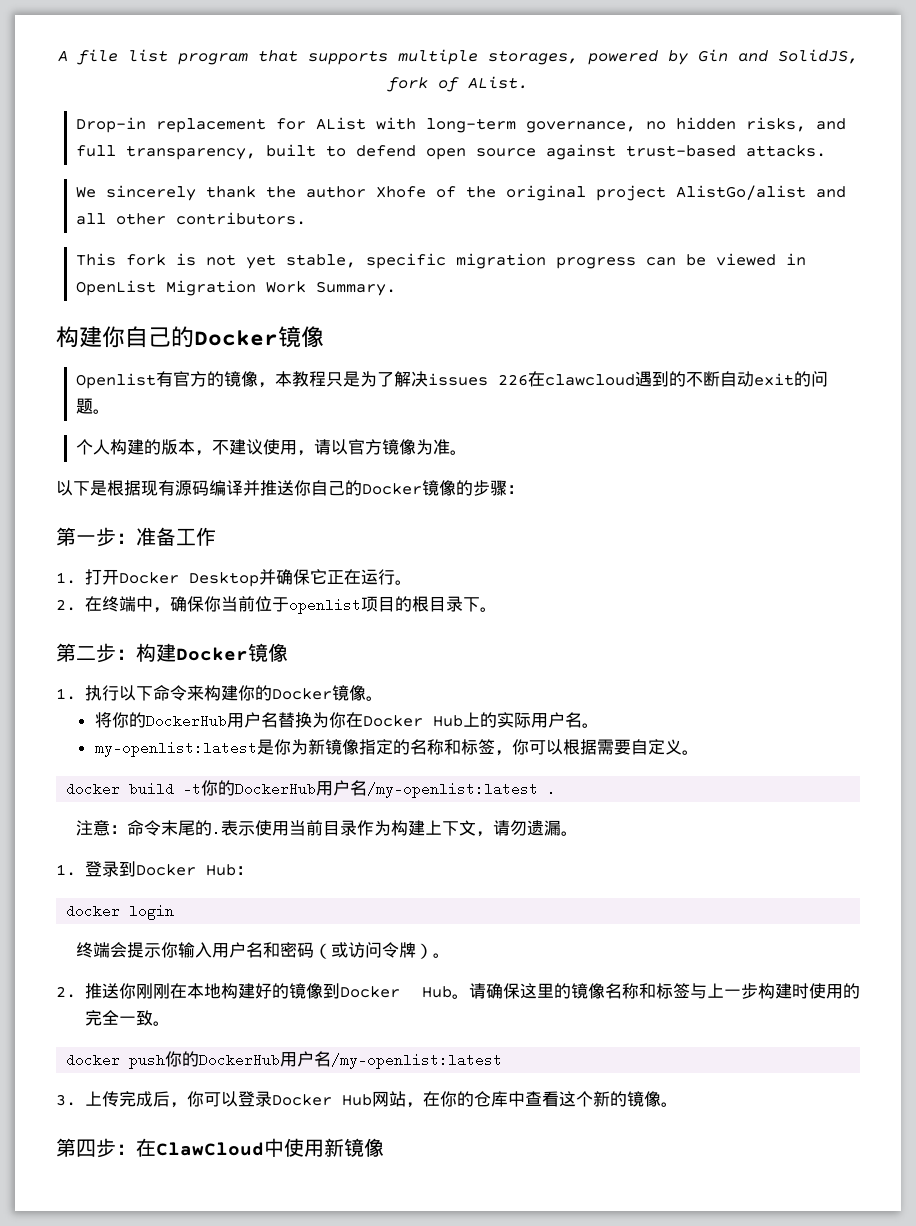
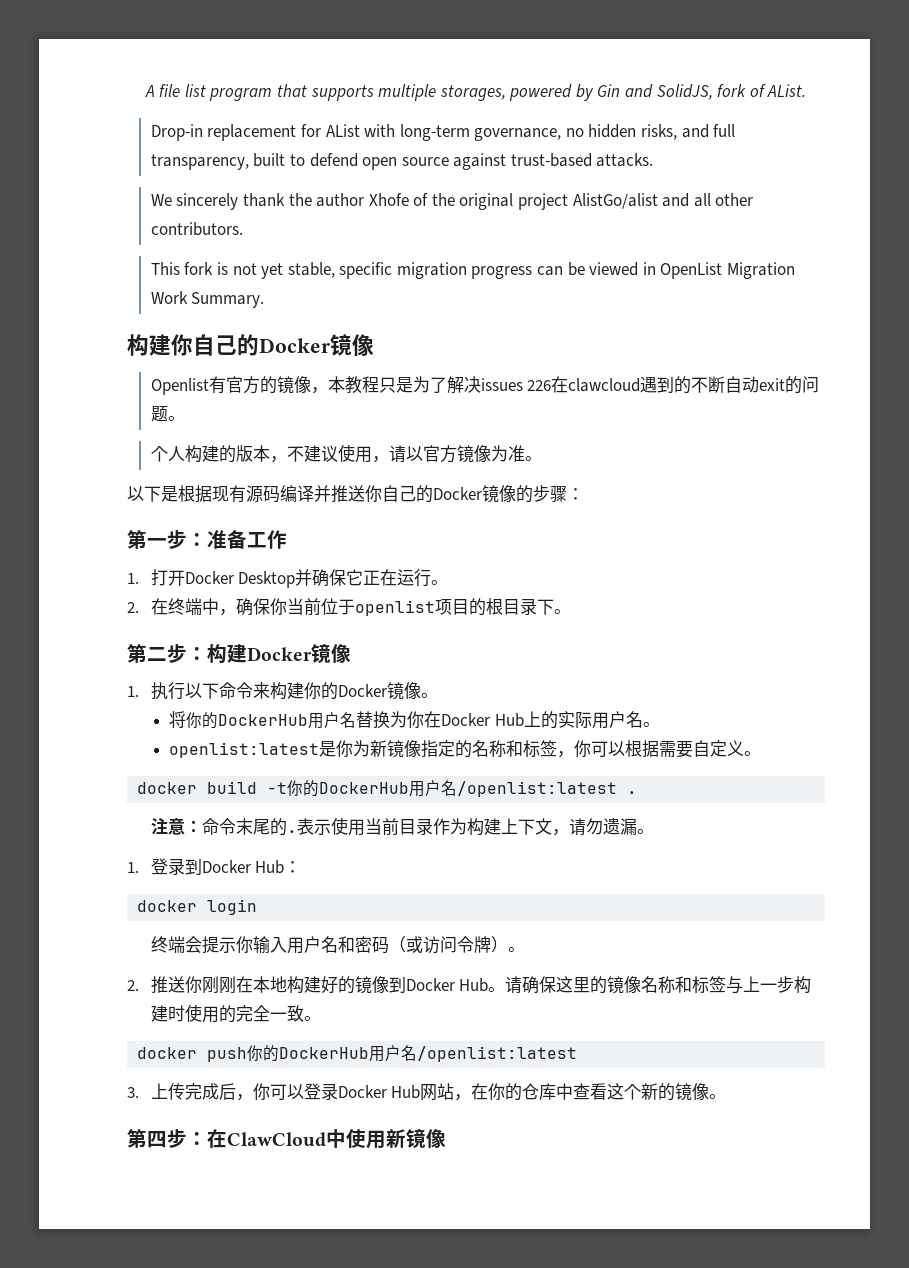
[94,741,257,757] my-openlist:latest -> [169,742,320,758] openlist:latest
[367,782,539,798] /my-openlist:latest -> [457,781,618,797] /openlist:latest
[331,1053,503,1069] /my-openlist:latest -> [417,1046,578,1062] /openlist:latest

